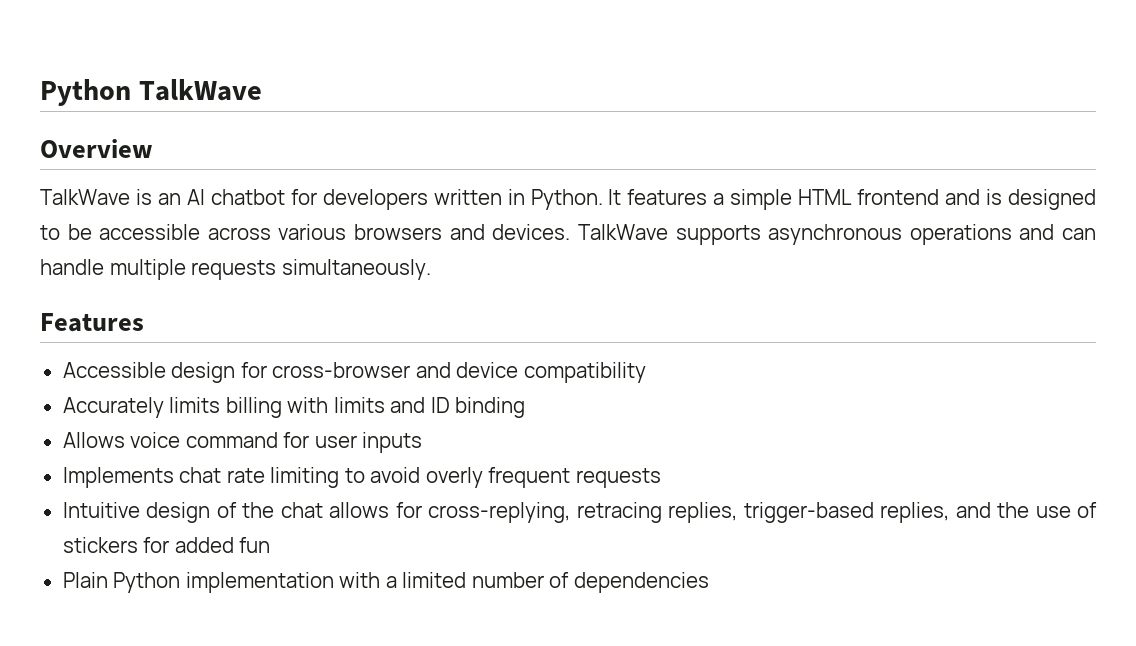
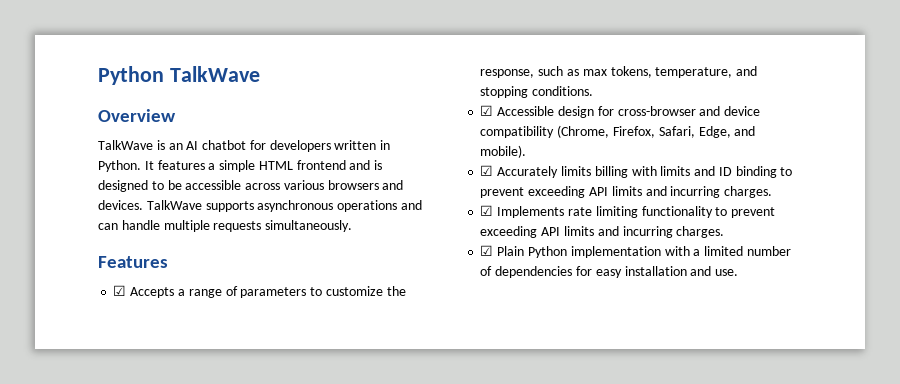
(144, 322) none -> [113,285,406,298] [480,66,758,78] [480,86,594,98] [480,105,494,116] ☑ Accepts a range of parameters to customize the response, such as max tokens, temperature, and stopping conditions. // ☑
(646, 372) // -> [557,125,756,138] [480,145,527,158] [480,165,494,176] (Chrome, Firefox, Safari, Edge, and mobile). // ☑
[62,432,423,453] [62,467,661,488] [62,502,1097,523] [62,537,271,553] // Allows voice command for user inputs // Implements chat rate limiting to avoid overly frequent requests // Intuitive design of the chat allows for cross-replying, retracing replies, trigger-based replies, and the use of stickers for added fun // -> [780,167,793,176] [480,186,773,198] [480,205,776,218] [480,226,725,238] [480,245,494,256] to prevent exceeding API limits and incurring charges. // ☑ Implements rate limiting functionality to prevent exceeding API limits and incurring charges. // ☑
(709, 582) none -> [575,266,739,278] for easy installation and use.

